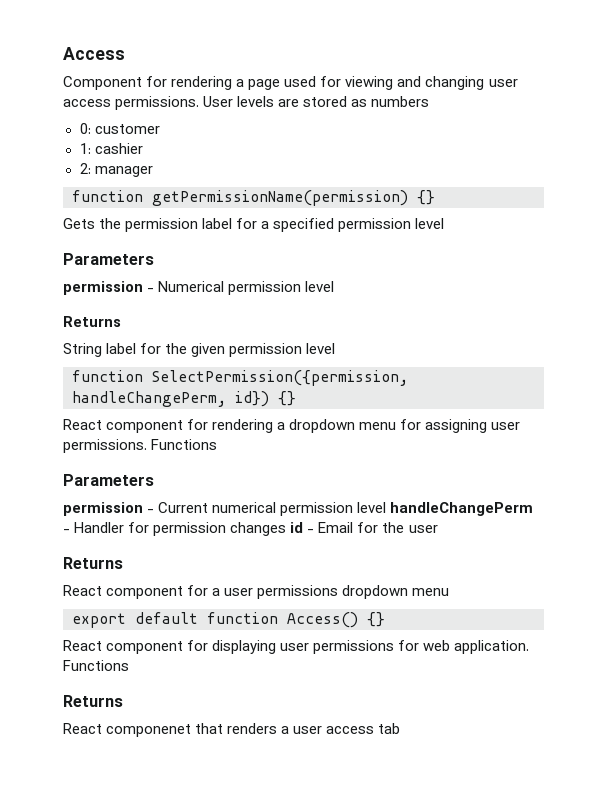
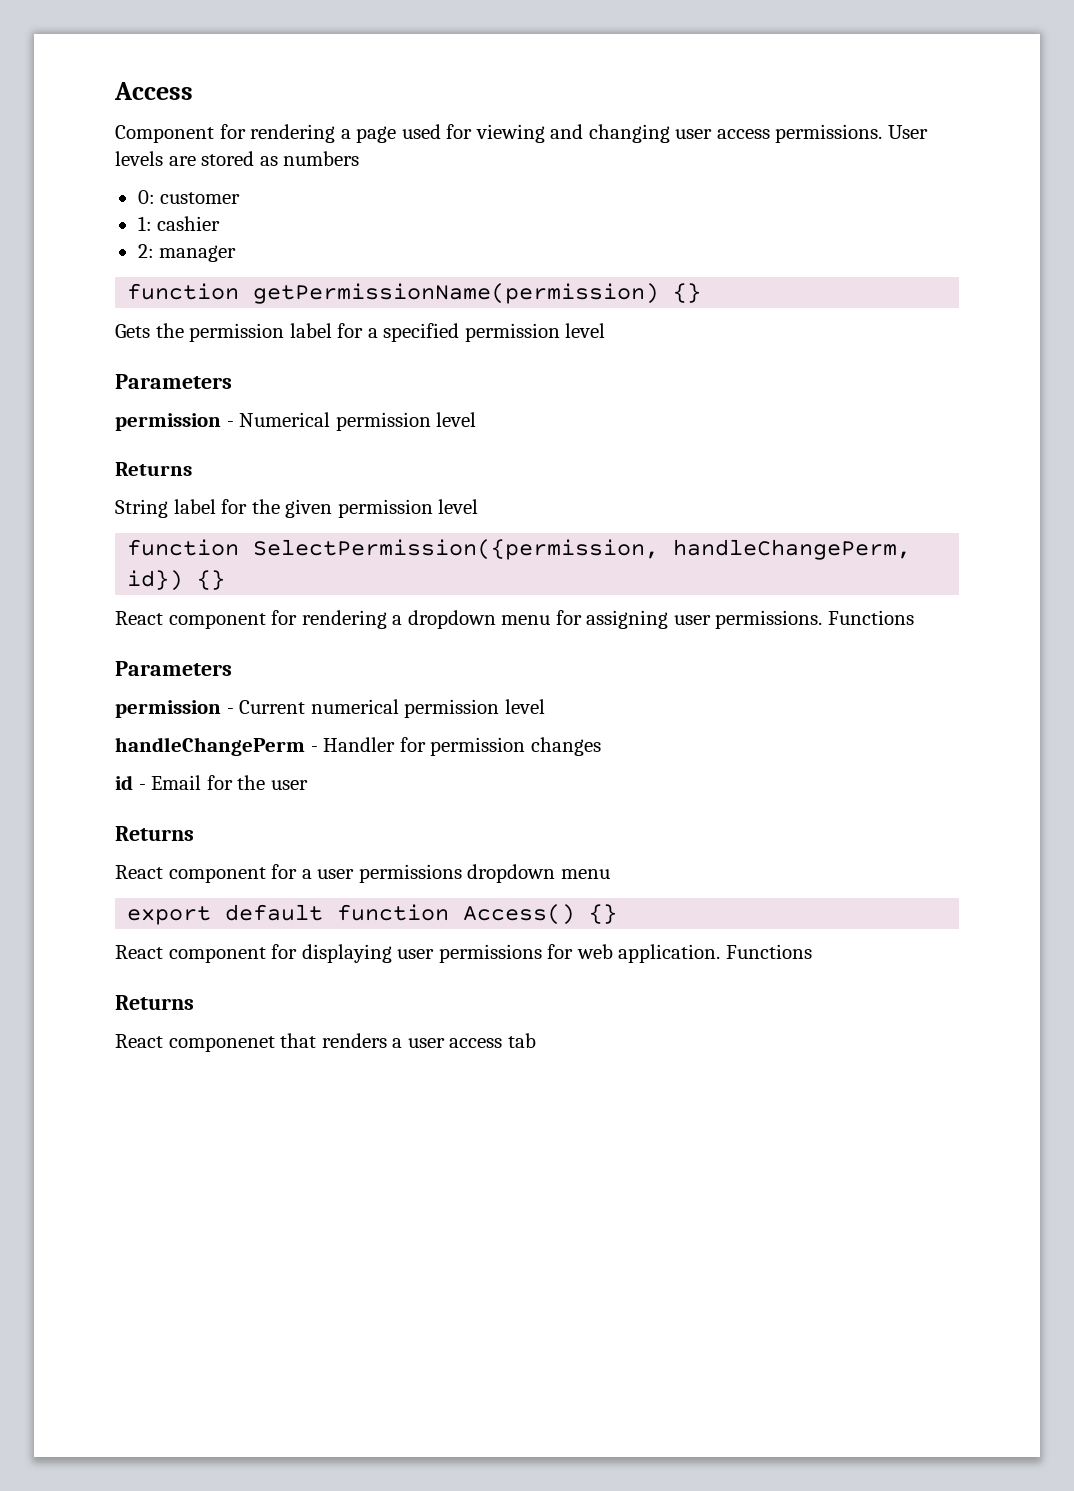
(387, 507) none -> (545, 706) //
(287, 529) none -> (601, 746) //

